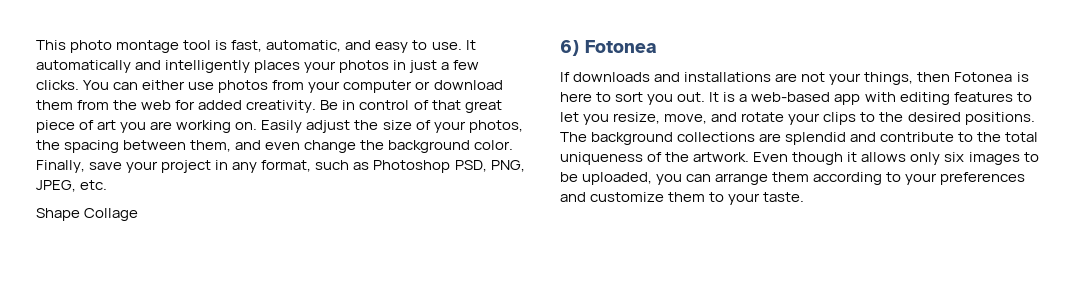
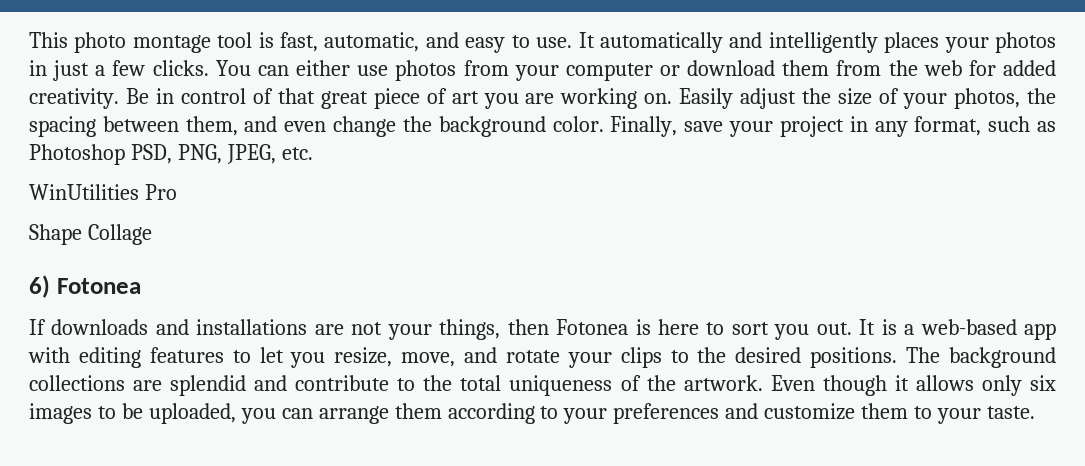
(108, 185) none -> [29,184,177,200] // WinUtilities Pro

